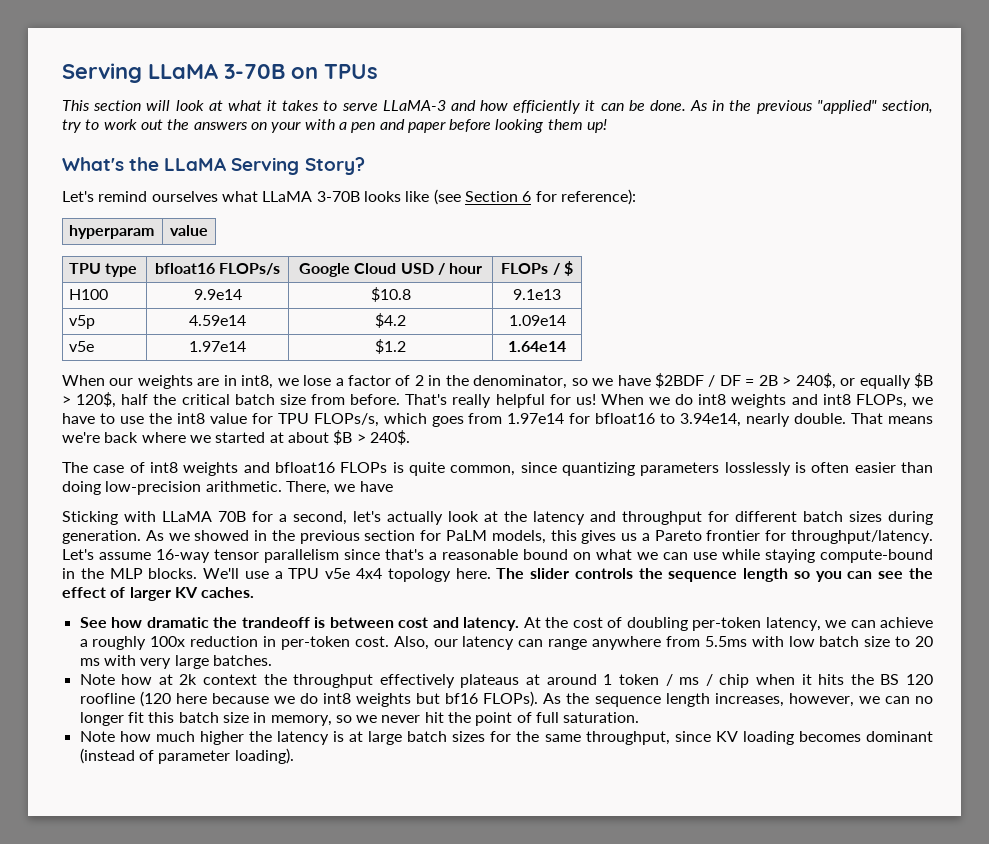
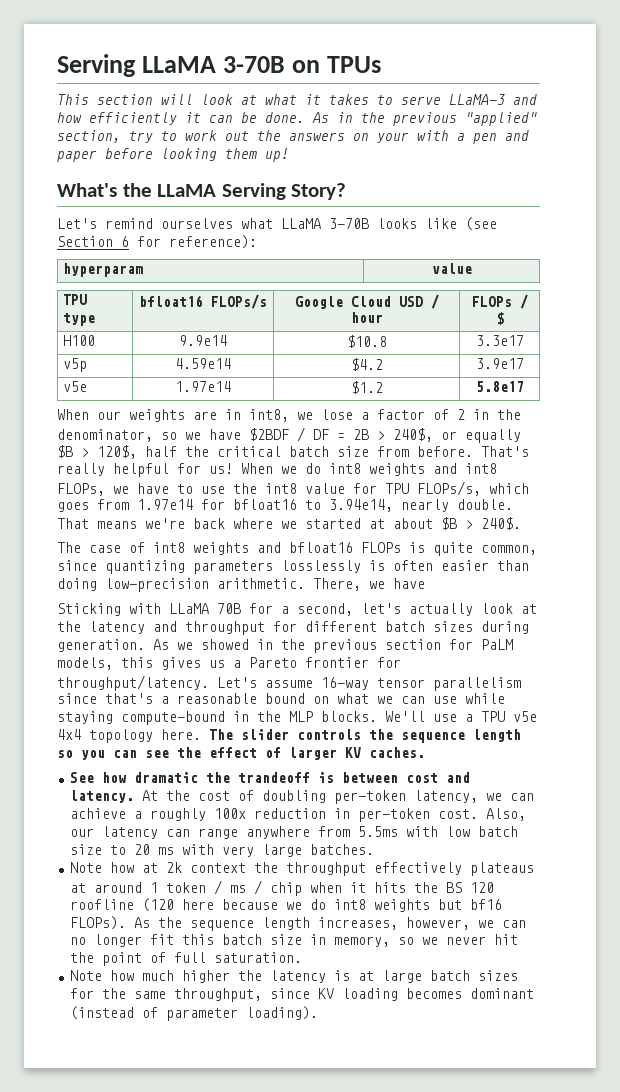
[513,289,561,300] 9.1e13 -> [475,335,524,346] 3.3e17
[508,315,566,326] 1.09e14 -> [475,358,524,369] 3.9e17
[508,341,566,352] 1.64e14 -> [475,381,524,392] 5.8e17

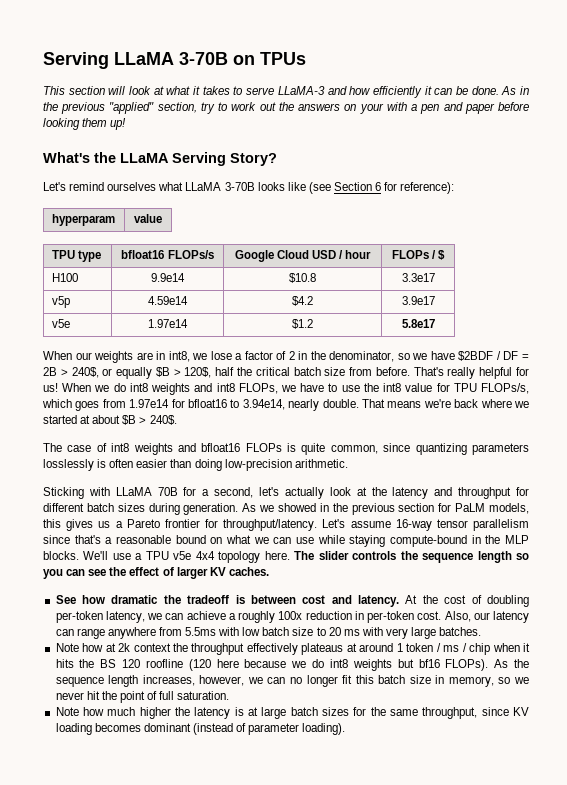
[313,578,425,591] There, we have -> (348, 463) none
[237,772,310,783] trandeoff -> [187,595,230,604] tradeoff

